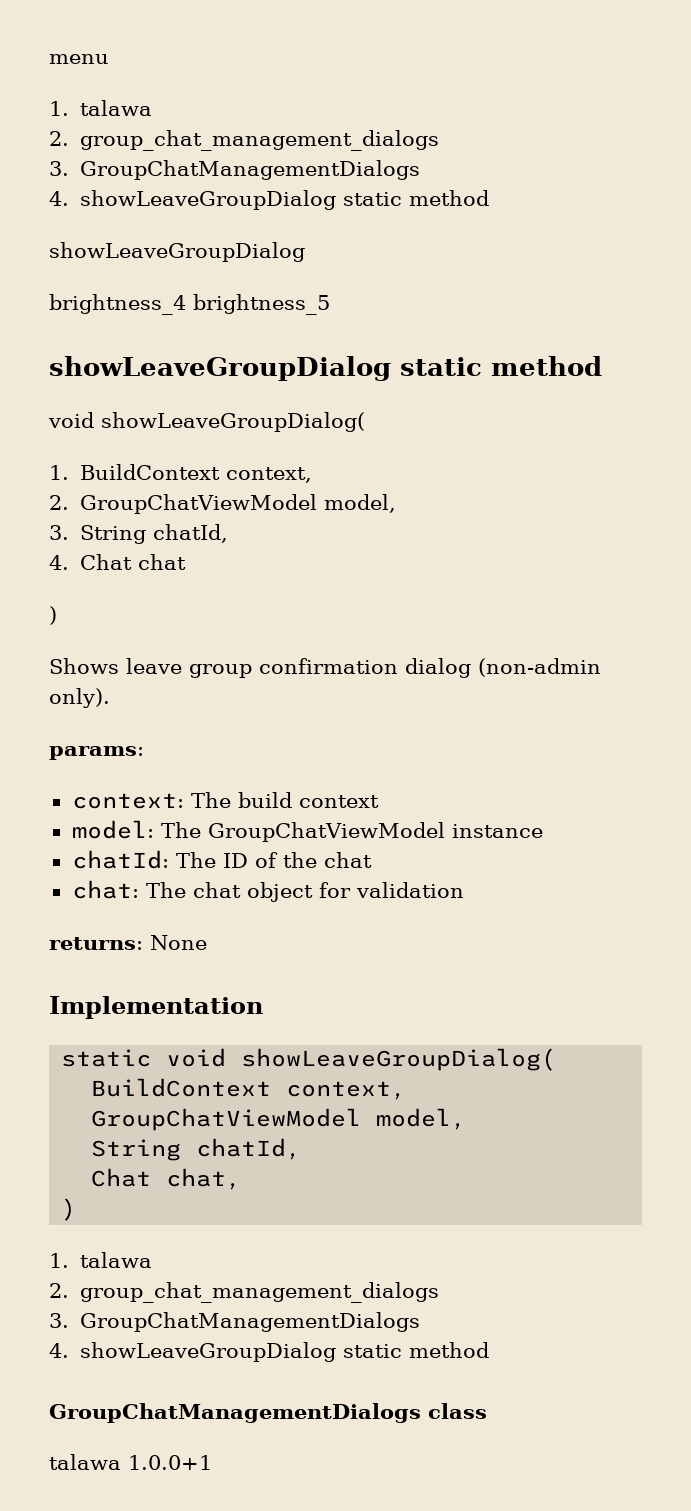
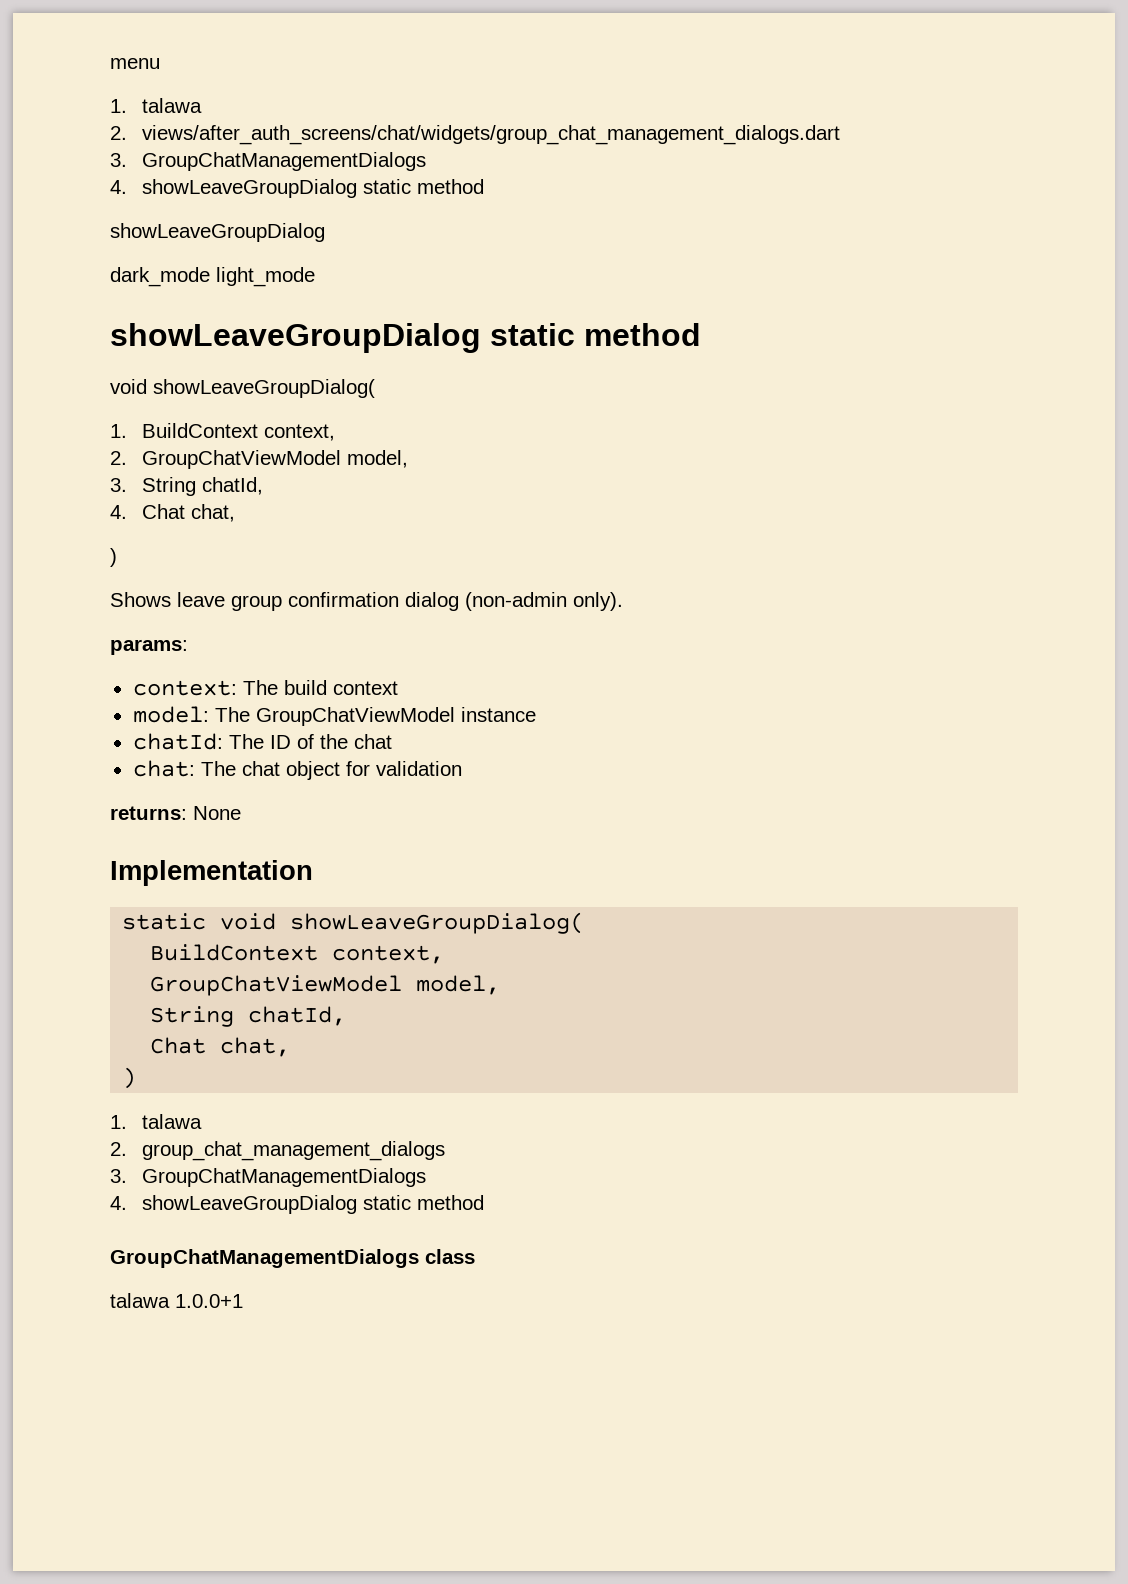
[80,130,440,151] group_chat_management_dialogs -> [142,125,841,145] views/after_auth_screens/chat/widgets/group_chat_management_dialogs.dart
[49,294,330,315] brightness_4 brightness_5 -> [110,267,315,287] dark_mode light_mode
[138,554,187,570] chat -> [191,504,236,522] chat,

